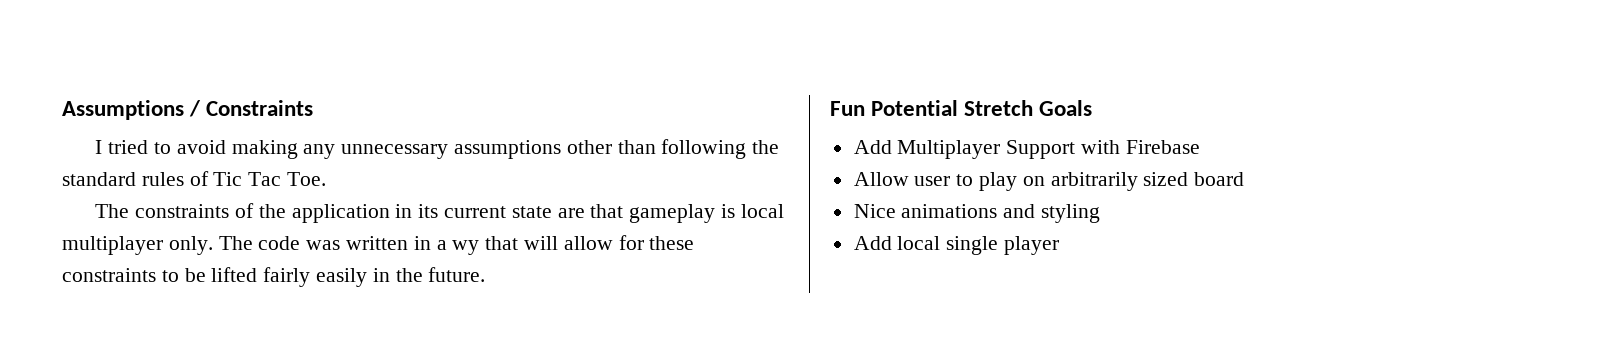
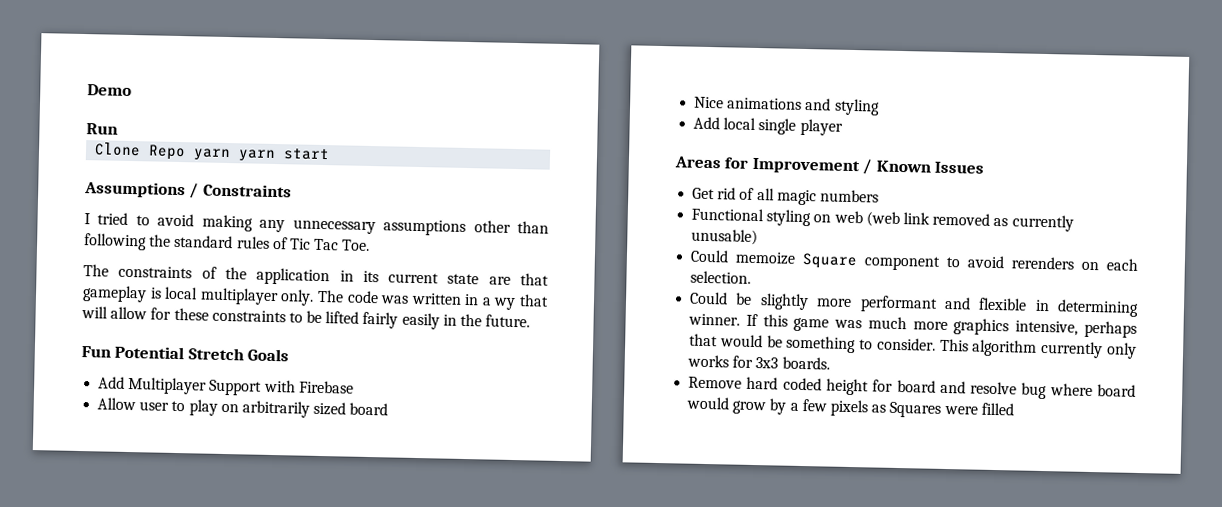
(62, 110) none -> [87,84,132,97] [86,123,118,135] [94,142,331,163] Demo // Run // Clone Repo yarn yarn start //
(1060, 245) none -> [674,156,985,175] [692,187,879,206] [691,207,1074,232] [691,228,759,246] [690,249,1139,271] [690,270,752,284] [689,291,1139,317] [688,313,1137,338] [689,333,1137,359] [687,354,830,370] [688,376,1136,400] [686,396,1014,418] // Areas for Improvement / Known Issues // Get rid of all magic numbers // Functional styling on web (web link removed as currently unusable) // Could memoize Square component to avoid rerenders on each selection. // Could be slightly more performant and flexible in determining winner. If this game was much more graphics intensive, perhaps that would be something to consider. This algorithm currently only works for 3x3 boards. // Remove hard coded height for board and resolve bug where board would grow by a few pixels as Squares were filled

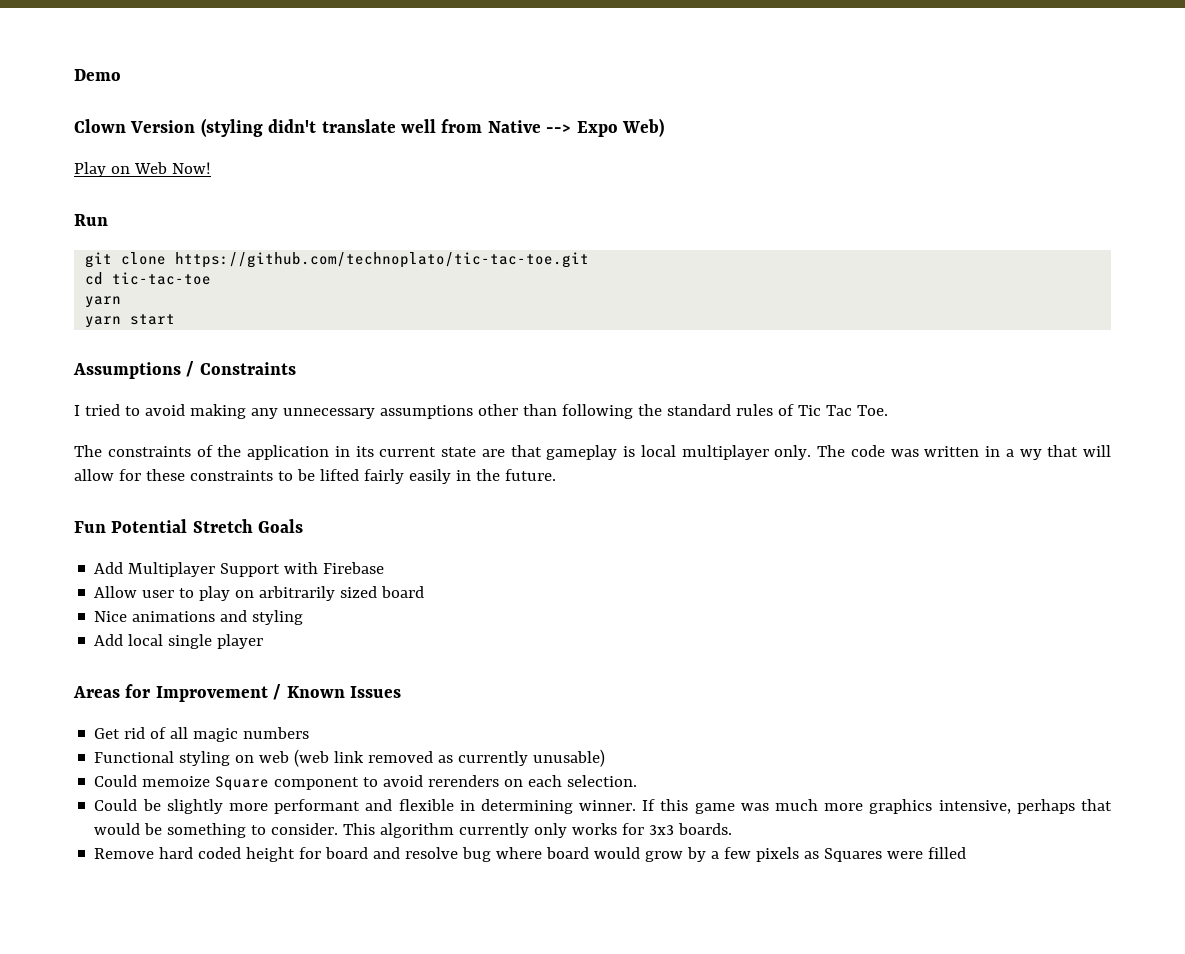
[86,123,118,135] [94,142,232,162] Run // Clone Repo yarn -> [74,118,664,137] [74,162,211,177] [74,214,108,226] [85,252,590,268] [85,272,212,285] [85,296,122,308] Clown Version (styling didn't translate well from Native --> Expo Web) // Play on Web Now! // Run // git clone https://github.com/technoplato/tic-tac-toe.git // cd tic-tac-toe // yarn //

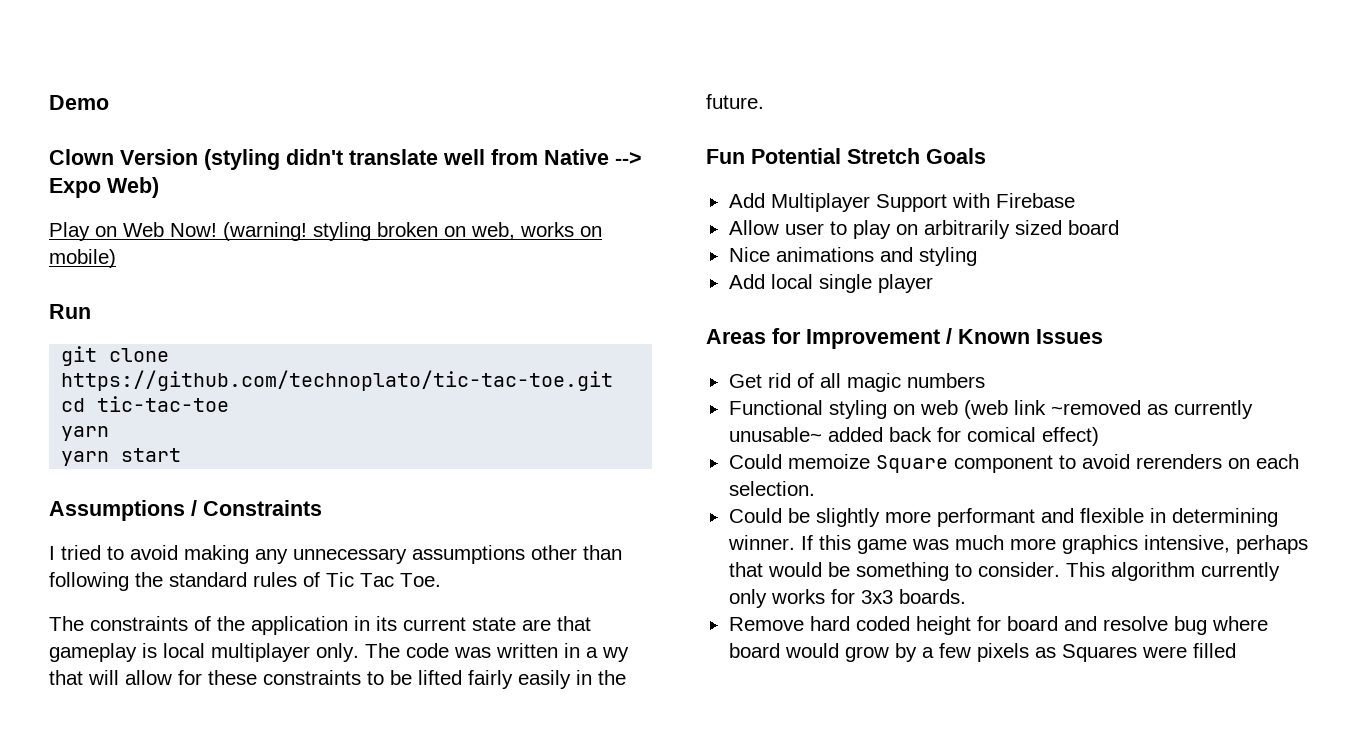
(211, 168) none -> [223,222,602,241] [49,249,116,268] (warning! styling broken on web, works on mobile)
[368,751,434,763] removed -> [1050,400,1141,415] ~removed
[533,749,606,767] unusable) -> [728,427,1099,446] unusable~ added back for comical effect)

